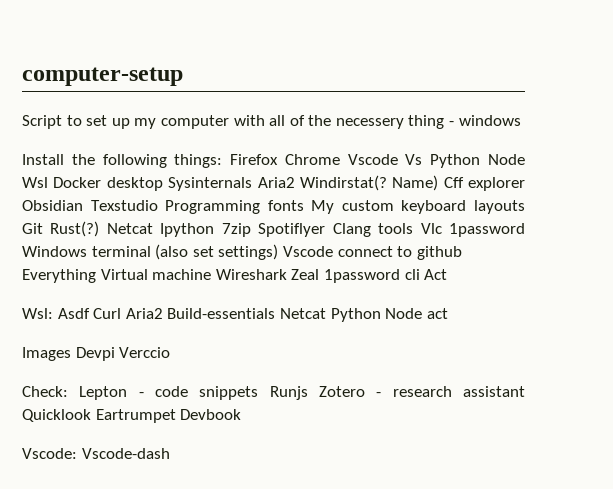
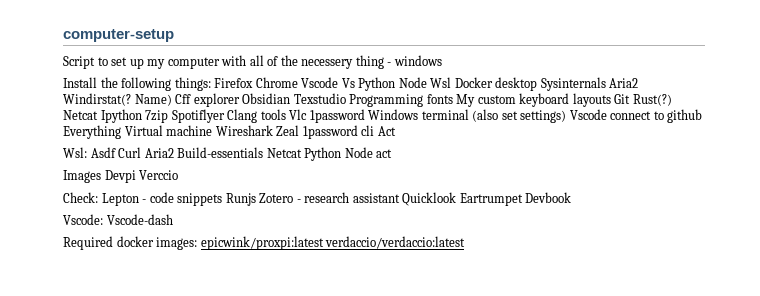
(170, 453) none -> [63,236,466,250] // Required docker images: epicwink/proxpi:latest verdaccio/verdaccio:latest

